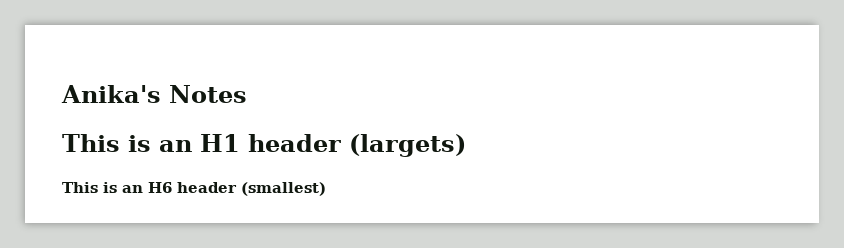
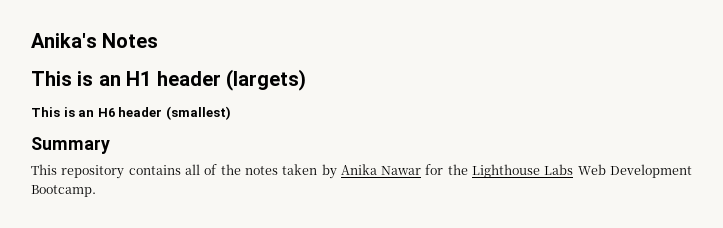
(326, 189) none -> [31,137,110,154] [31,164,692,179] [31,185,96,197] // Summary // This repository contains all of the notes taken by Anika Nawar for the Lighthouse Labs Web Development Bootcamp.

